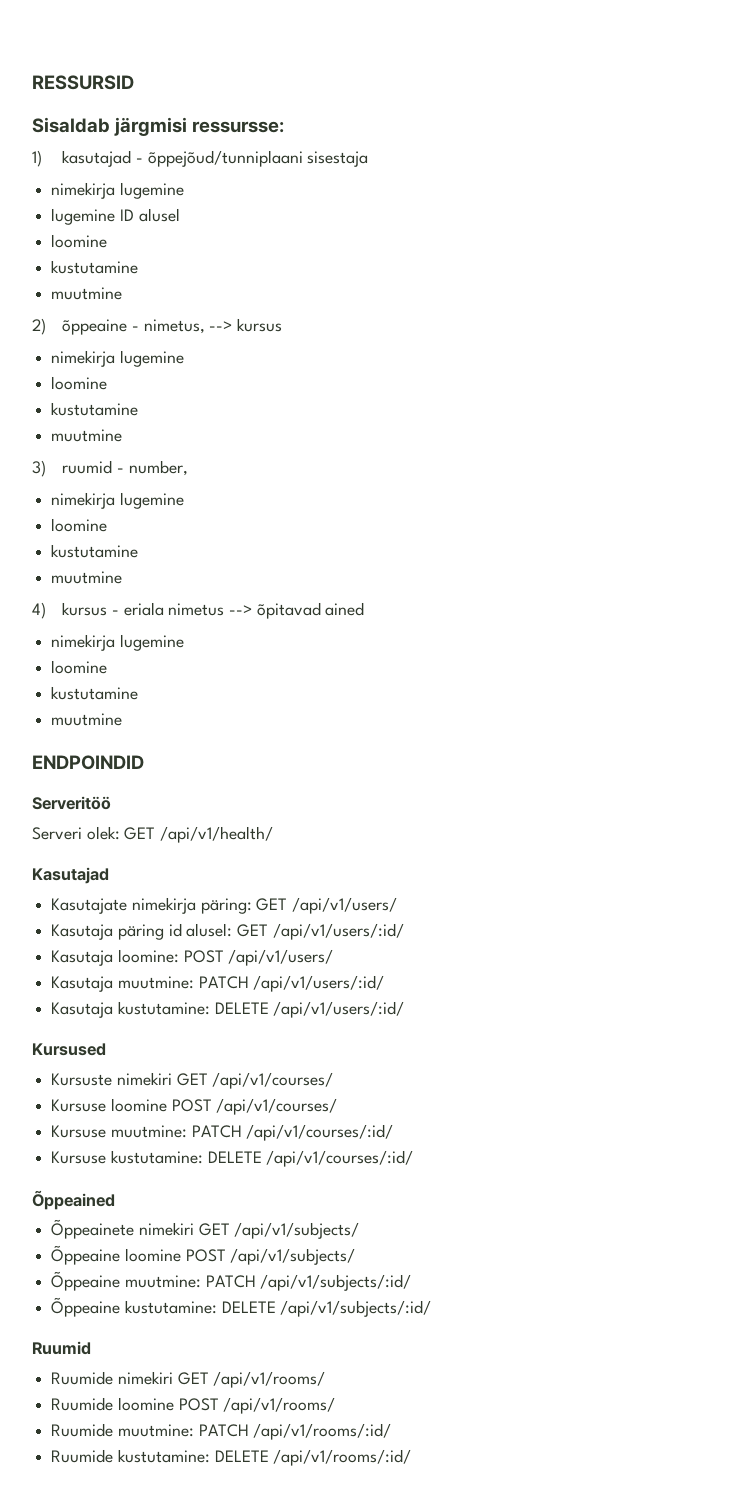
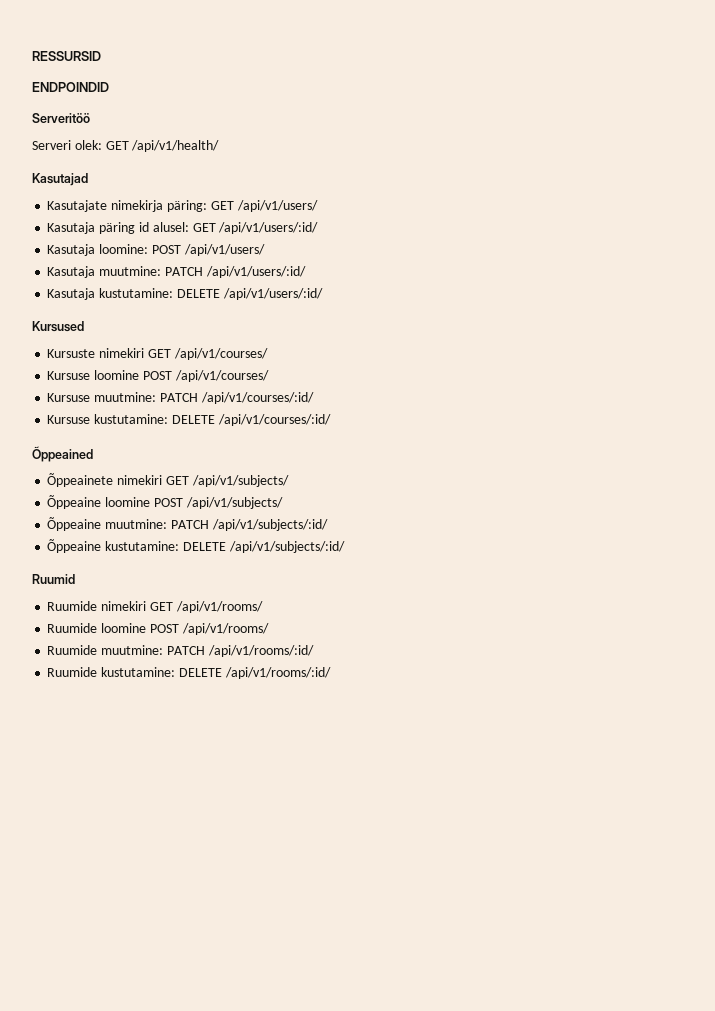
[32,117,285,136] [32,150,369,167] [51,182,184,199] [51,208,180,225] [51,234,108,248] [51,260,139,274] [51,287,123,300] [32,318,282,335] [51,350,184,367] [51,376,108,390] [51,402,139,416] [51,429,123,442] [32,460,188,477] [51,492,184,509] [51,518,108,532] [51,544,139,558] [51,571,123,584] [32,602,365,619] [51,634,184,651] [51,660,108,674] [51,686,139,700] [51,713,123,726] // Sisaldab järgmisi ressursse: // 1) kasutajad - õppejõud/tunniplaani sisestaja // nimekirja lugemine // lugemine ID alusel // loomine // kustutamine // muutmine // 2) õppeaine - nimetus, --> kursus // nimekirja lugemine // loomine // kustutamine // muutmine // 3) ruumid - number, // nimekirja lugemine // loomine // kustutamine // muutmine // 4) kursus - eriala nimetus --> õpitavad ained // nimekirja lugemine // loomine // kustutamine // muutmine -> (101, 56) none

